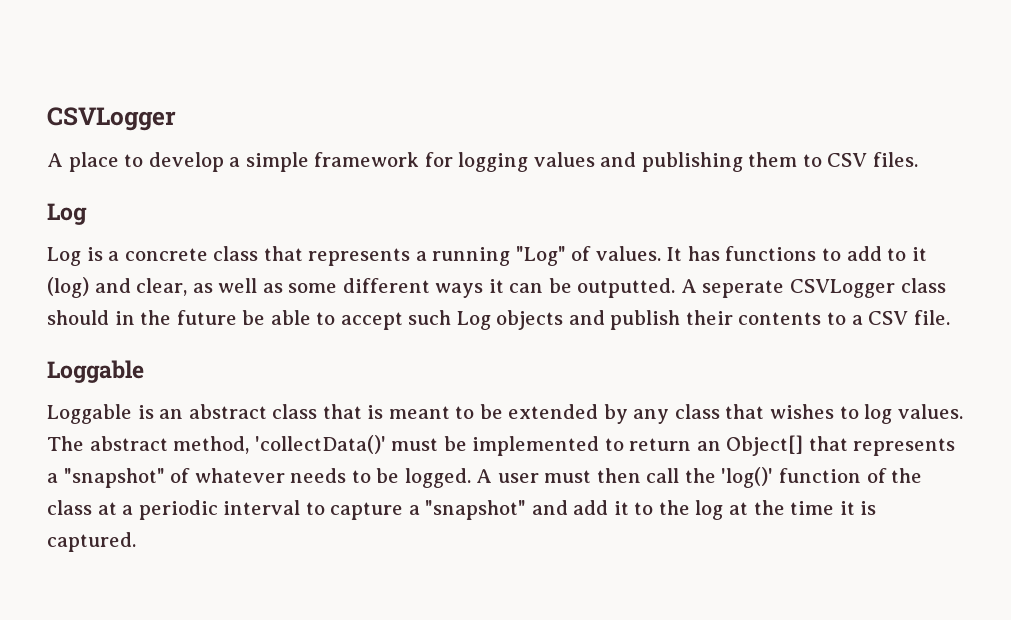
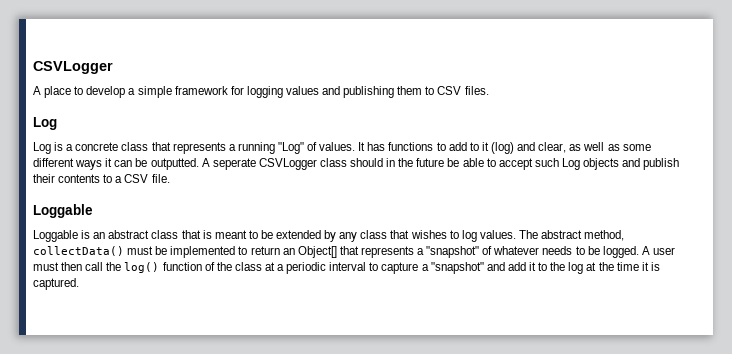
[254,435,386,454] 'collectData()' -> [33,246,124,256] collectData()
[721,467,774,488] 'log()' -> [124,262,160,273] log()

